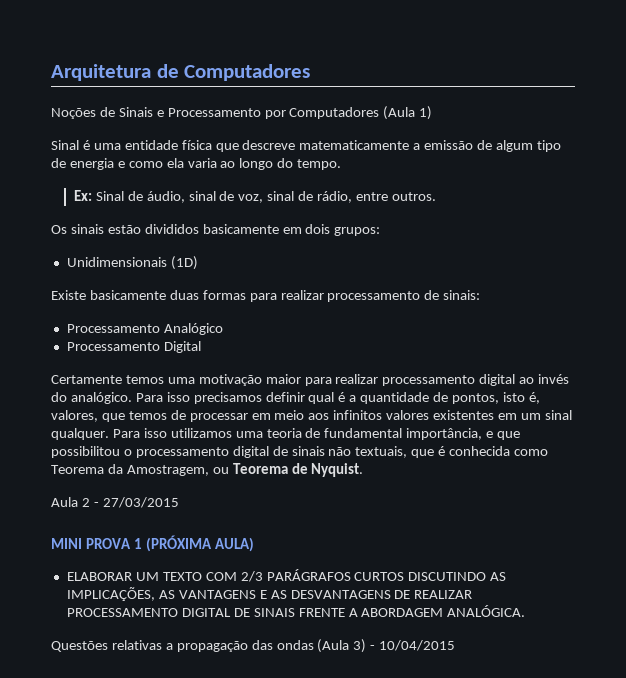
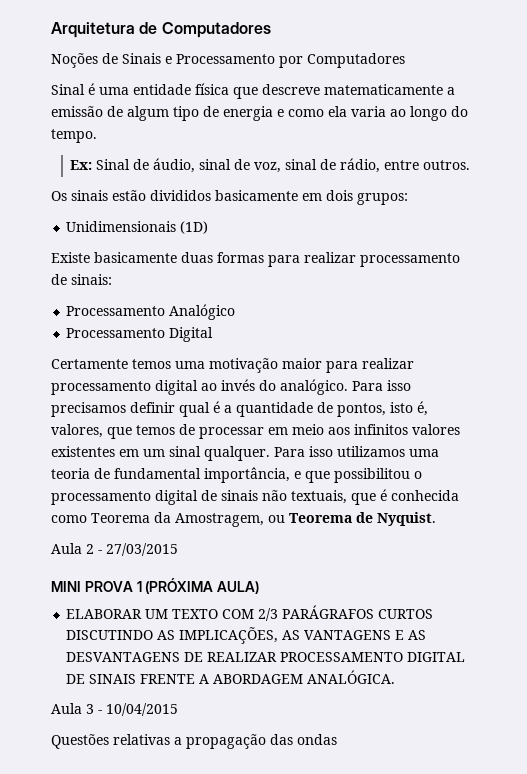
[383,106,433,120] (Aula 1) -> (405, 60) none
(526, 611) none -> [51,703,178,716] // Aula 3 - 10/04/2015
[317,639,456,653] (Aula 3) - 10/04/2015 -> (337, 739) none

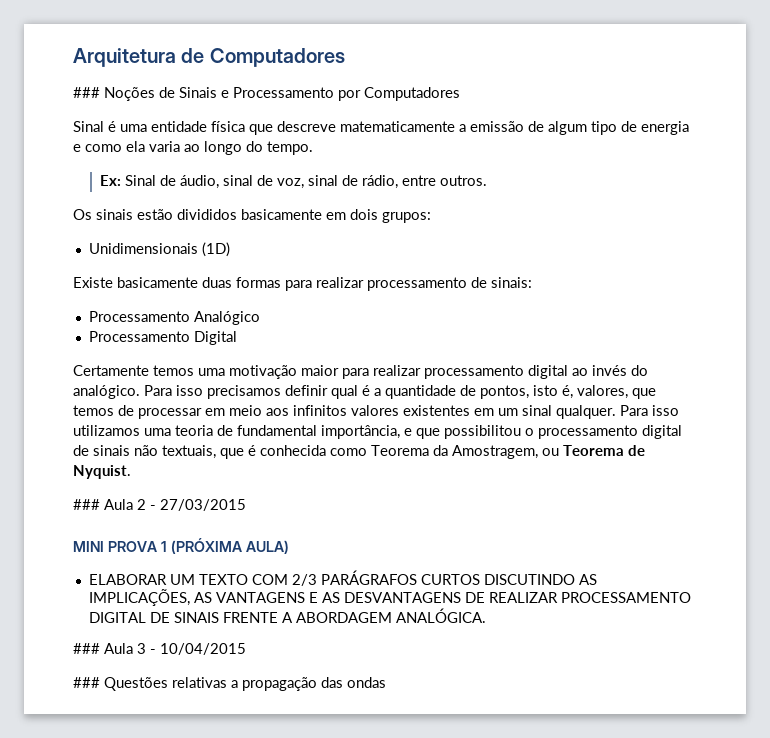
(271, 30) none -> [73,87,100,98] ###
(436, 519) none -> [73,499,100,510] ###
(396, 677) none -> [73,643,100,654] ###
(178, 709) none -> [73,677,100,688] ###

